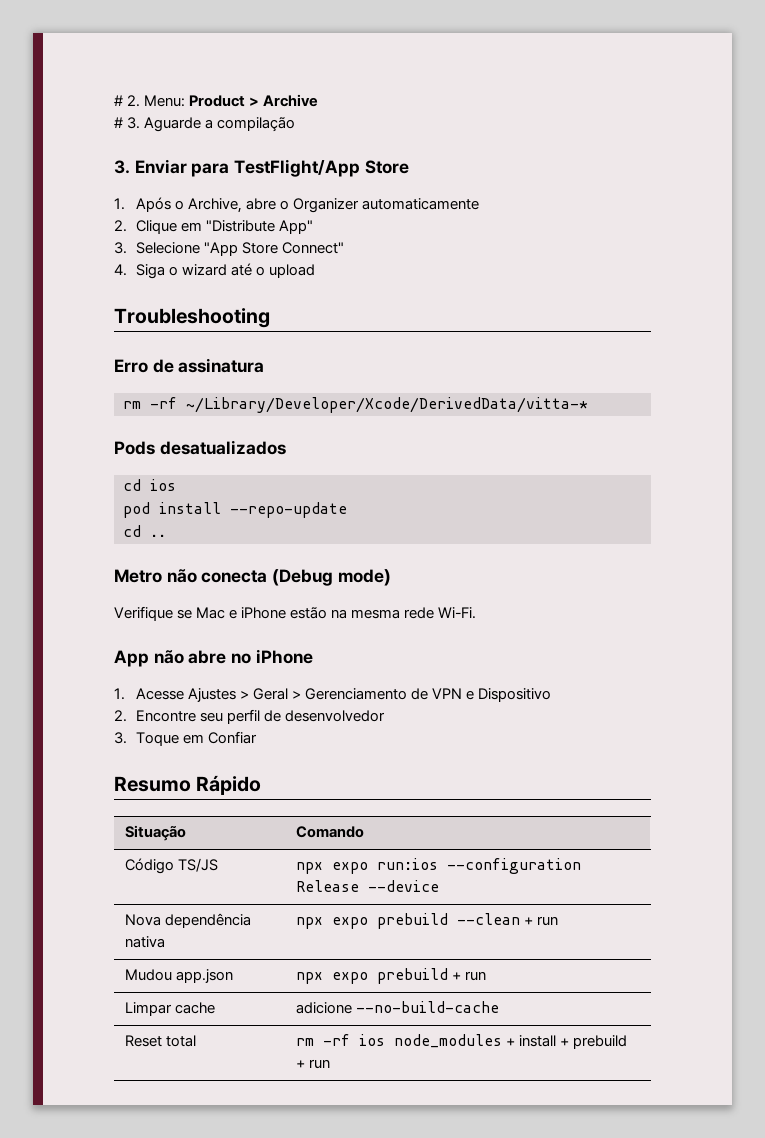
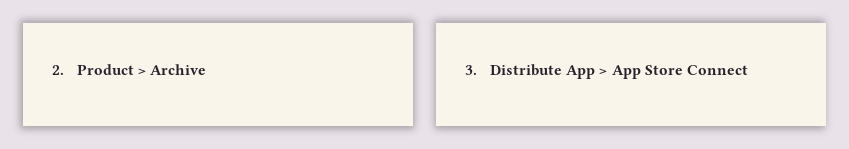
[114,95,186,107] # 2. Menu: -> [52,65,64,75] 2.
[114,117,296,132] [114,159,409,177] [114,197,480,213] [114,220,314,234] [114,242,345,256] [114,263,316,279] [114,308,270,328] [114,358,265,373] [123,397,588,413] [114,440,286,455] [123,479,176,491] [123,502,347,518] [123,525,166,537] [114,569,391,586] [114,606,477,621] [114,649,313,667] [114,688,552,702] [114,709,386,724] [114,731,258,746] [114,775,262,795] [124,825,186,841] [295,826,364,838] [124,858,219,874] [295,858,581,874] [295,880,439,892] [124,913,252,928] [124,936,165,948] [295,913,559,929] [124,969,234,983] [295,968,487,984] [124,1002,216,1016] [295,1001,500,1014] [124,1035,197,1047] [295,1034,628,1049] [295,1059,331,1069] # 3. Aguarde a compilação // 3. Enviar para TestFlight/App Store // 1. Após o Archive, abre o Organizer automaticamente // 2. Clique em "Distribute App" // 3. Selecione "App Store Connect" // 4. Siga o wizard até o upload // Troubleshooting // Erro de assinatura // rm -rf ~/Library/Developer/Xcode/DerivedData/vitta-* // Pods desatualizados // cd ios // pod install --repo-update // cd .. // Metro não conecta (Debug mode) // Verifique se Mac e iPhone estão na mesma rede Wi-Fi. // App não abre no iPhone // 1. Acesse Ajustes > Geral > Gerenciamento de VPN e Dispositivo // 2. Encontre seu perfil de desenvolvedor // 3. Toque em Confiar // Resumo Rápido // Situação | Comando // Código TS/JS | npx expo run:ios --configuration Release --device // Nova dependência nativa | npx expo prebuild --clean + run // Mudou app.json | npx expo prebuild + run // Limpar cache | adicione --no-build-cache // Reset total | rm -rf ios node_modules + install + prebuild + run -> [465,64,749,79] 3. Distribute App > App Store Connect

